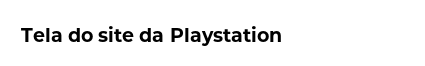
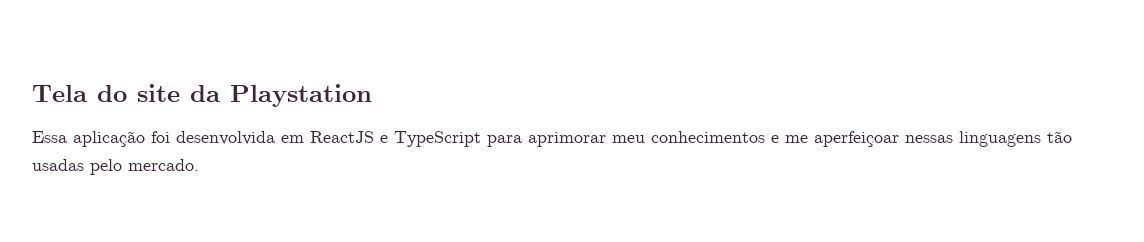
(282, 36) none -> [32,131,1072,147] [32,159,199,175] // Essa aplicação foi desenvolvida em ReactJS e TypeScript para aprimorar meu conhecimentos e me aperfeiçoar nessas linguagens tão usadas pelo mercado.

